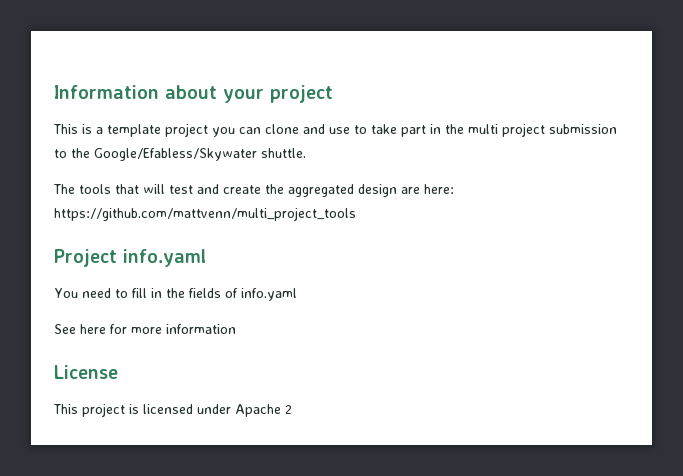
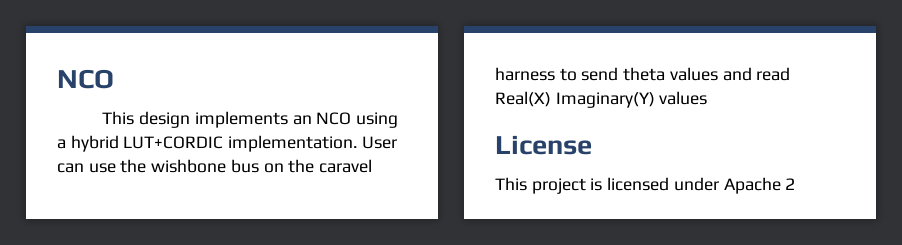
[54,85,333,103] [53,123,617,137] [54,148,306,161] [53,184,454,197] [54,207,356,221] [54,249,206,267] [54,288,297,301] [54,324,236,334] Information about your project // This is a template project you can clone and use to take part in the multi project submission to the Google/Efabless/Skywater shuttle. // The tools that will test and create the aggregated design are here: https://github.com/mattvenn/multi_project_tools // Project info.yaml // You need to fill in the fields of info.yaml // See here for more information -> [57,69,114,89] [102,111,398,128] [57,135,397,152] [57,159,373,173] [495,67,791,81] [495,91,708,108] NCO // This design implements an NCO using a hybrid LUT+CORDIC implementation. User can use the wishbone bus on the caravel harness to send theta values and read Real(X) Imaginary(Y) values

